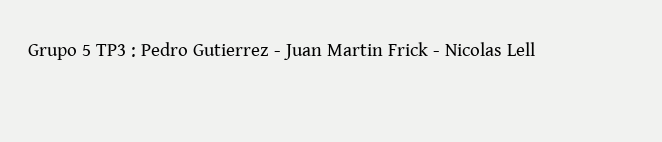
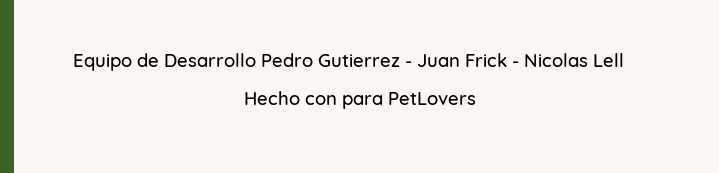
[28,44,136,60] Grupo 5 TP3 : -> [73,53,256,71] Equipo de Desarrollo
[326,44,383,56] Martin -> (460, 60) none
(535, 49) none -> [243,91,476,109] // Hecho con para PetLovers

